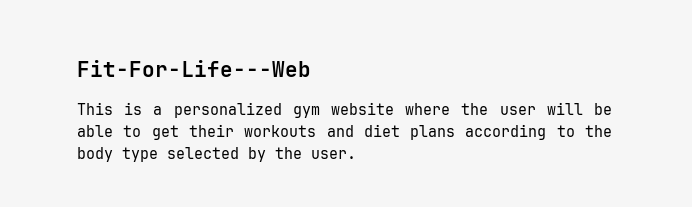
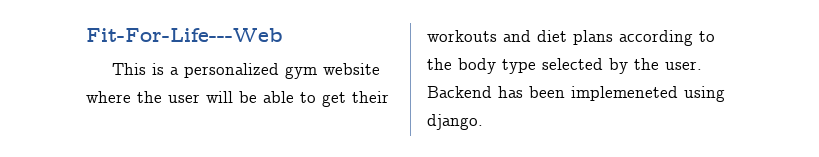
(356, 154) none -> [427,86,725,102] [427,114,483,130] Backend has been implemeneted using django.

